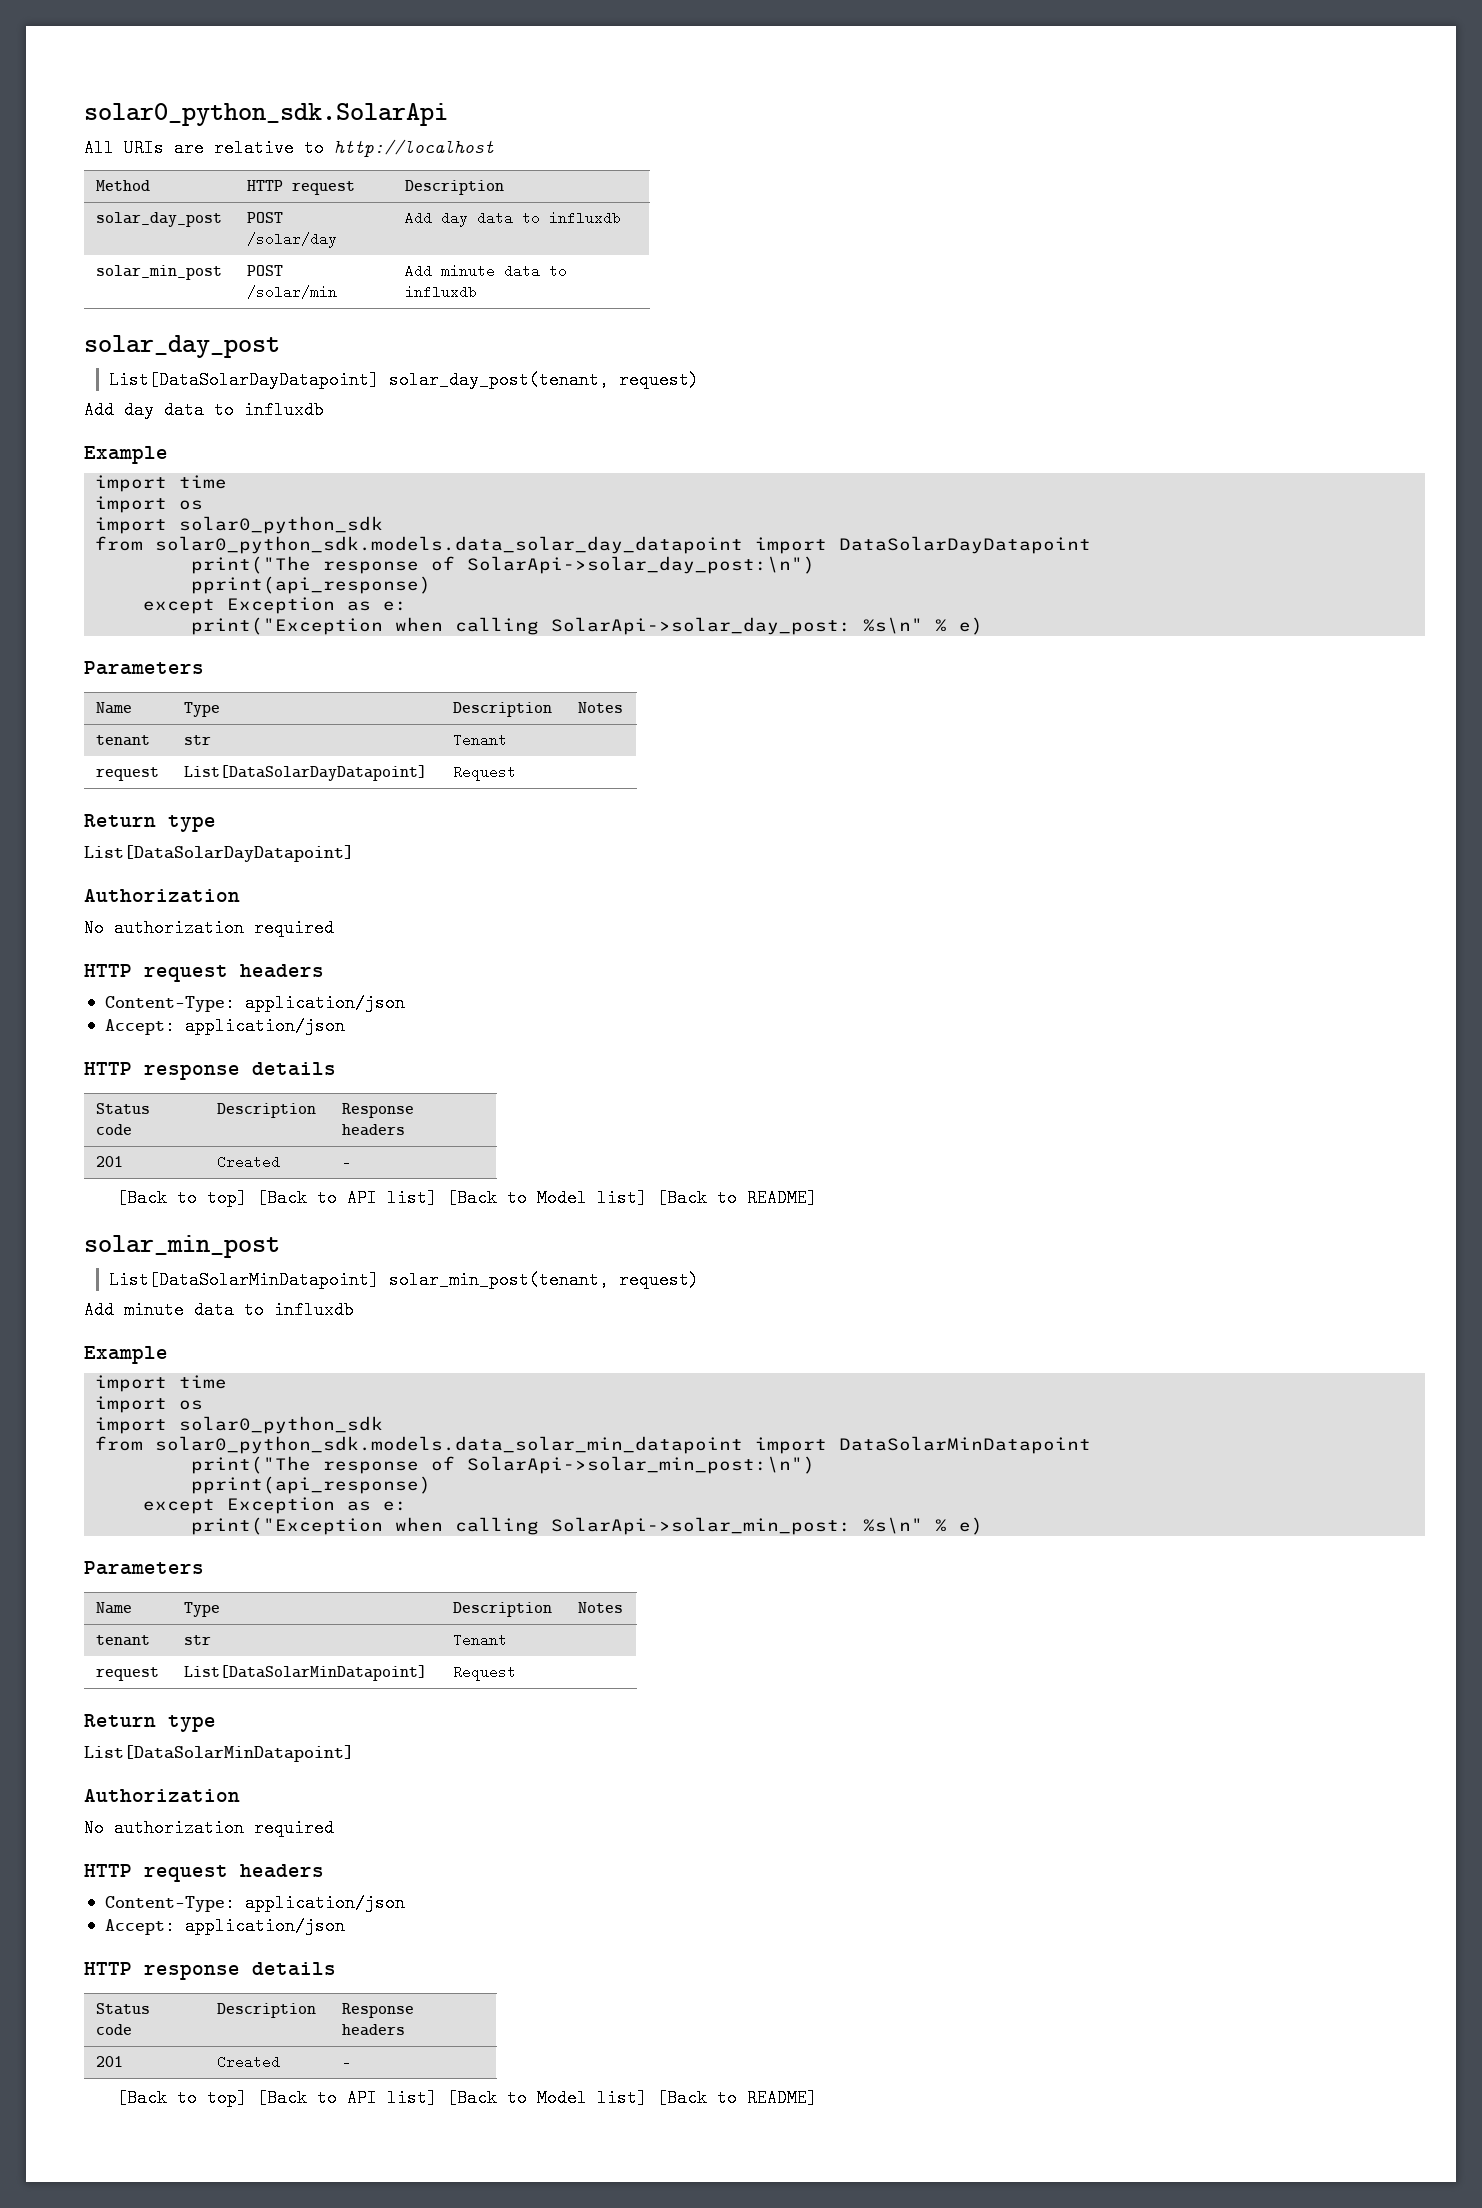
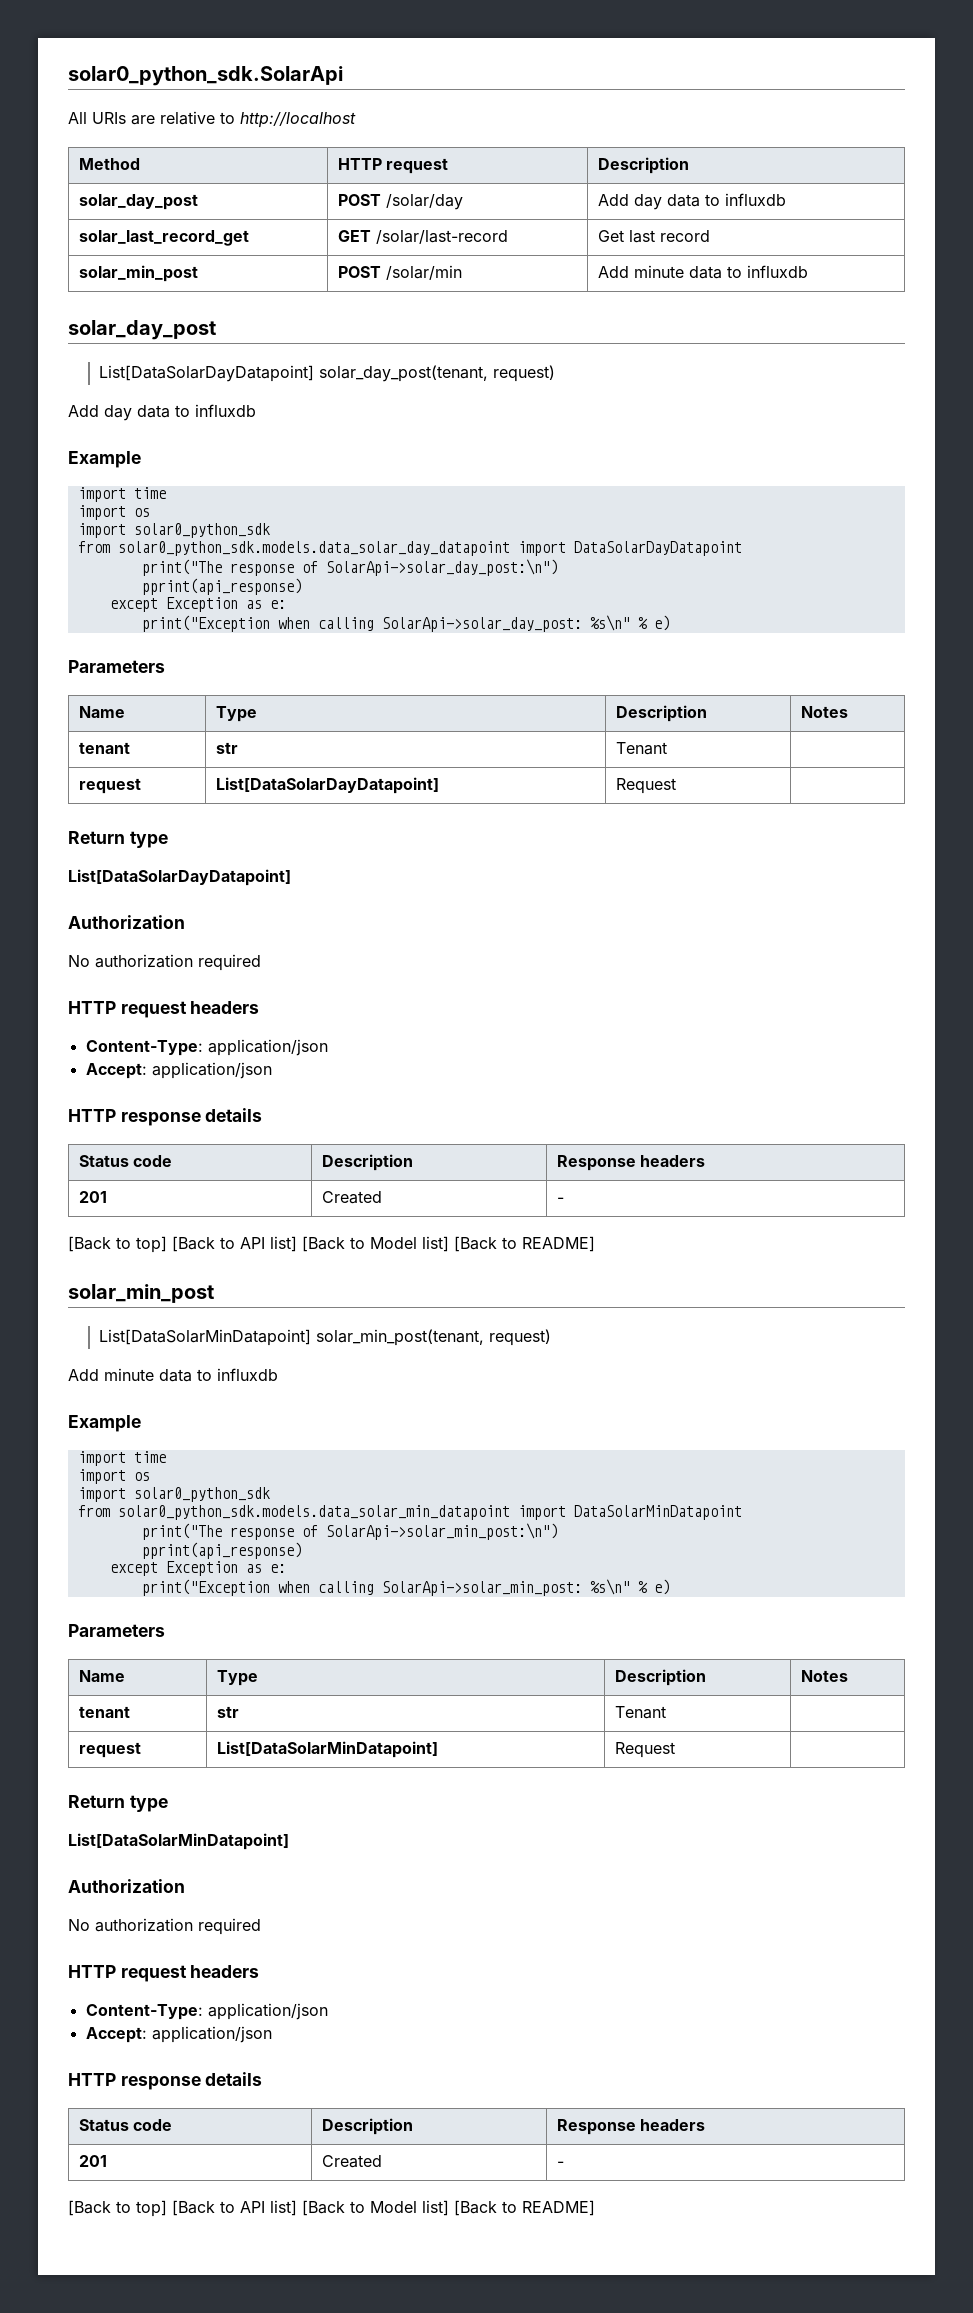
(622, 218) none -> [78,230,249,246] [337,230,508,244] [597,230,710,243] // solar_last_record_get | GET /solar/last-record | Get last record

